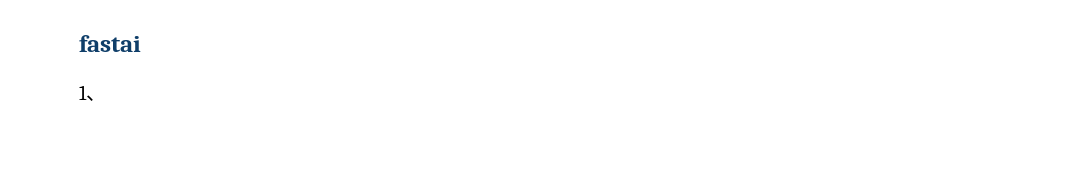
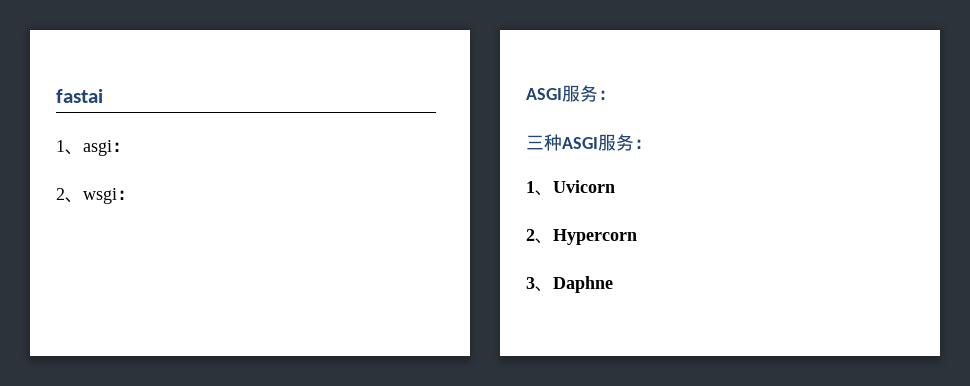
(106, 98) none -> [83,140,130,156] [56,188,135,204] [526,85,616,102] [526,134,652,151] [526,180,615,196] [526,229,637,245] [526,276,613,293] asgi： // 2、wsgi： // ASGI服务： // 三种ASGI服务： // 1、Uvicorn // 2、Hypercorn // 3、Daphne

